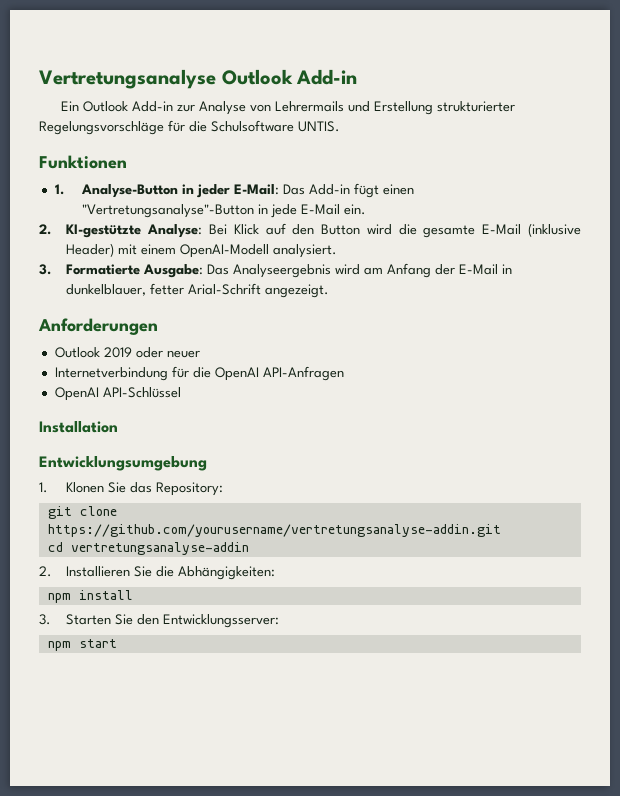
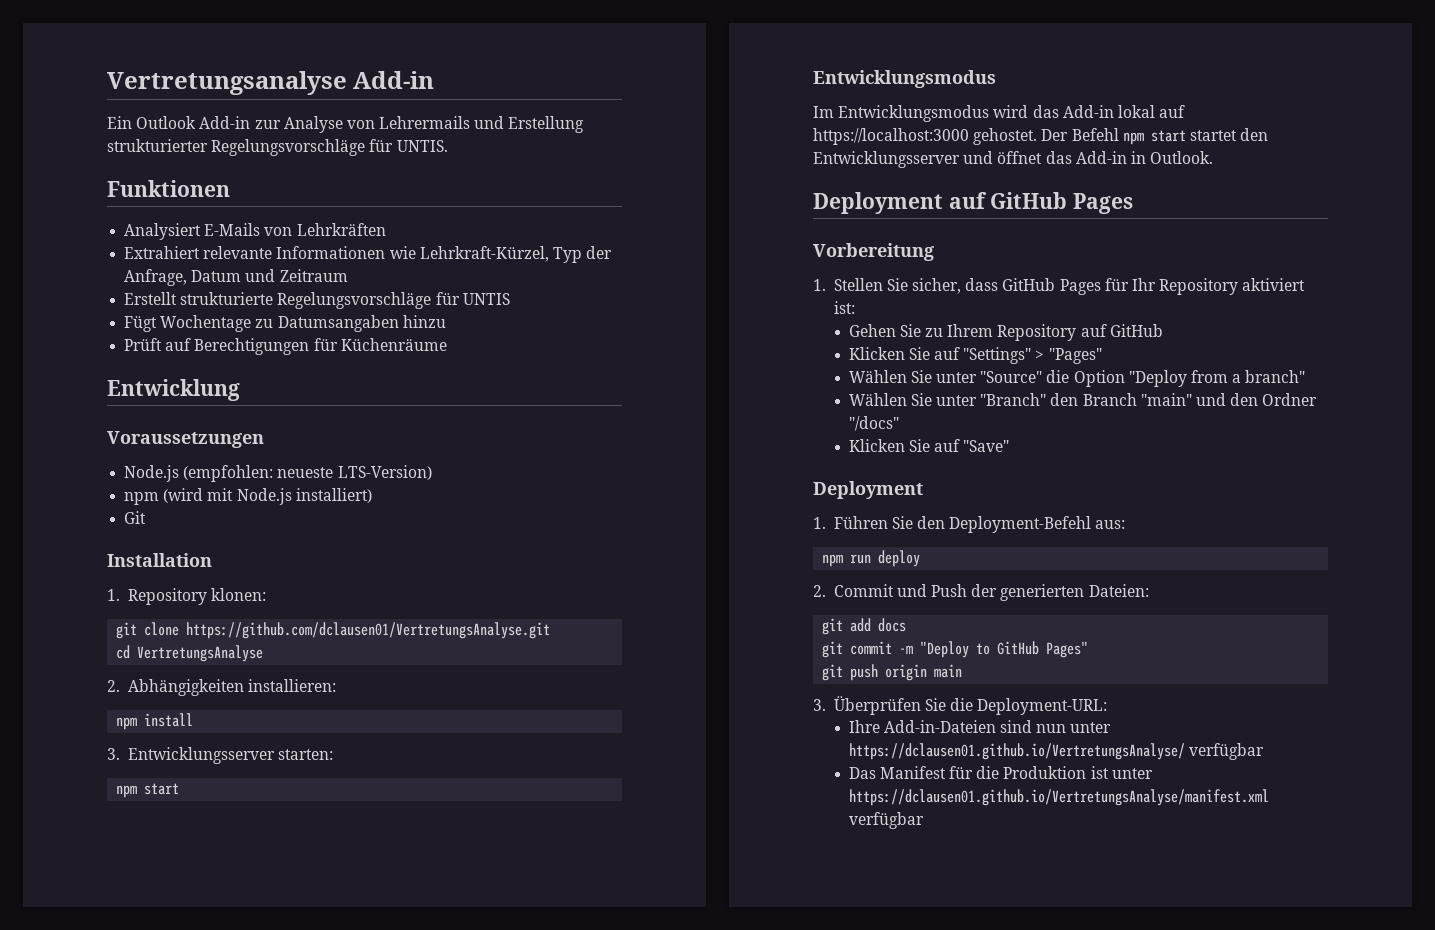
[221,69,293,85] Outlook -> (347, 83) none
[189,120,294,132] die Schulsoftware -> (394, 145) none
[54,183,415,198] [82,204,367,218] [39,223,581,238] [66,243,338,258] [39,263,513,278] [66,283,330,298] [38,318,158,335] [54,347,200,358] [54,366,344,381] [54,387,181,401] 1. Analyse-Button in jeder E-Mail: Das Add-in fügt einen "Vertretungsanalyse"-Button in jede E-Mail ein. // 2. KI-gestützte Analyse: Bei Klick auf den Button wird die gesamte E-Mail (inklusive Header) mit einem OpenAI-Modell analysiert. // 3. Formatierte Ausgabe: Das Analyseergebnis wird am Anfang der E-Mail in dunkelblauer, fetter Arial-Schrift angezeigt. // Anforderungen // Outlook 2019 oder neuer // Internetverbindung für die OpenAI API-Anfragen // OpenAI API-Schlüssel -> [124,223,386,240] [124,246,613,263] [124,269,348,286] [124,292,510,309] [124,315,446,332] [124,338,447,355] [107,379,240,401] [107,431,264,448] [124,465,432,482] [124,488,372,505] [124,511,147,524] Analysiert E-Mails von Lehrkräften // Extrahiert relevante Informationen wie Lehrkraft-Kürzel, Typ der Anfrage, Datum und Zeitraum // Erstellt strukturierte Regelungsvorschläge für UNTIS // Fügt Wochentage zu Datumsangaben hinzu // Prüft auf Berechtigungen für Küchenräume // Entwicklung // Voraussetzungen // Node.js (empfohlen: neueste LTS-Version) // npm (wird mit Node.js installiert) // Git
[39,456,207,471] [39,482,224,496] // Entwicklungsumgebung // 1. Klonen Sie das Repository: -> [107,588,266,605] // 1. Repository klonen:
[47,524,501,537] https://github.com/yourusername/vertretungsanalyse-addin.git -> [186,622,551,639] https://github.com/dclausen01/VertretungsAnalyse.git
[70,542,249,555] [39,566,276,580] vertretungsanalyse-addin // 2. Installieren Sie die Abhängigkeiten: -> [137,645,264,662] [107,679,336,696] VertretungsAnalyse // 2. Abhängigkeiten installieren:
[66,614,280,628] [47,639,117,651] Starten Sie den Entwicklungsserver: // npm start -> [127,747,333,764] [116,783,180,798] [813,70,996,88] [813,105,1186,122] [813,128,1269,145] [813,151,1214,168] [813,192,1134,214] [813,243,934,261] [813,278,1306,295] [833,301,855,314] [848,324,1163,341] [848,347,1102,364] [848,370,1306,387] [848,393,1318,406] [848,416,899,431] [848,439,1010,452] [813,481,923,499] [813,516,1126,533] [822,550,921,567] [813,584,1149,601] [822,618,907,635] [822,641,1089,658] [822,664,963,681] [813,696,1108,715] [848,720,1112,733] [848,743,1264,760] [848,766,1153,779] [848,789,1269,806] [848,812,924,829] Entwicklungsserver starten: // npm start // Entwicklungsmodus // Im Entwicklungsmodus wird das Add-in lokal auf https://localhost:3000 gehostet. Der Befehl npm start startet den Entwicklungsserver und öffnet das Add-in in Outlook. // Deployment auf GitHub Pages // Vorbereitung // 1. Stellen Sie sicher, dass GitHub Pages für Ihr Repository aktiviert ist: // Gehen Sie zu Ihrem Repository auf GitHub // Klicken Sie auf "Settings" > "Pages" // Wählen Sie unter "Source" die Option "Deploy from a branch" // Wählen Sie unter "Branch" den Branch "main" und den Ordner "/docs" // Klicken Sie auf "Save" // Deployment // 1. Führen Sie den Deployment-Befehl aus: // npm run deploy // 2. Commit und Push der generierten Dateien: // git add docs // git commit -m "Deploy to GitHub Pages" // git push origin main // 3. Überprüfen Sie die Deployment-URL: // Ihre Add-in-Dateien sind nun unter https://dclausen01.github.io/VertretungsAnalyse/ verfügbar // Das Manifest für die Produktion ist unter https://dclausen01.github.io/VertretungsAnalyse/manifest.xml verfügbar

